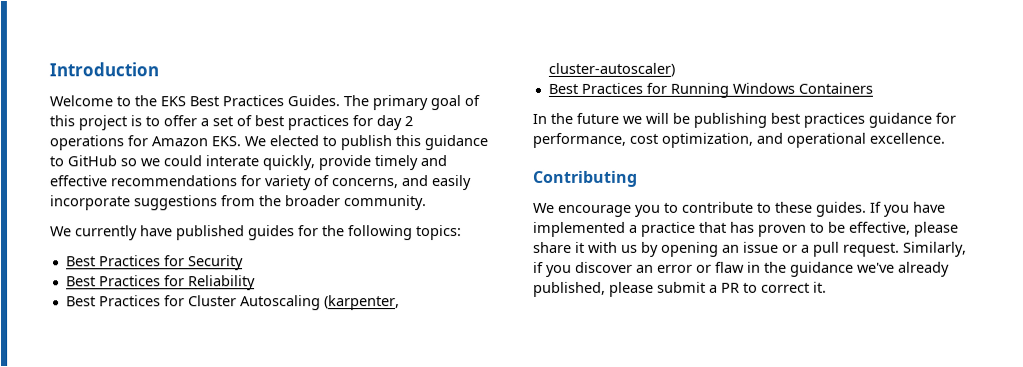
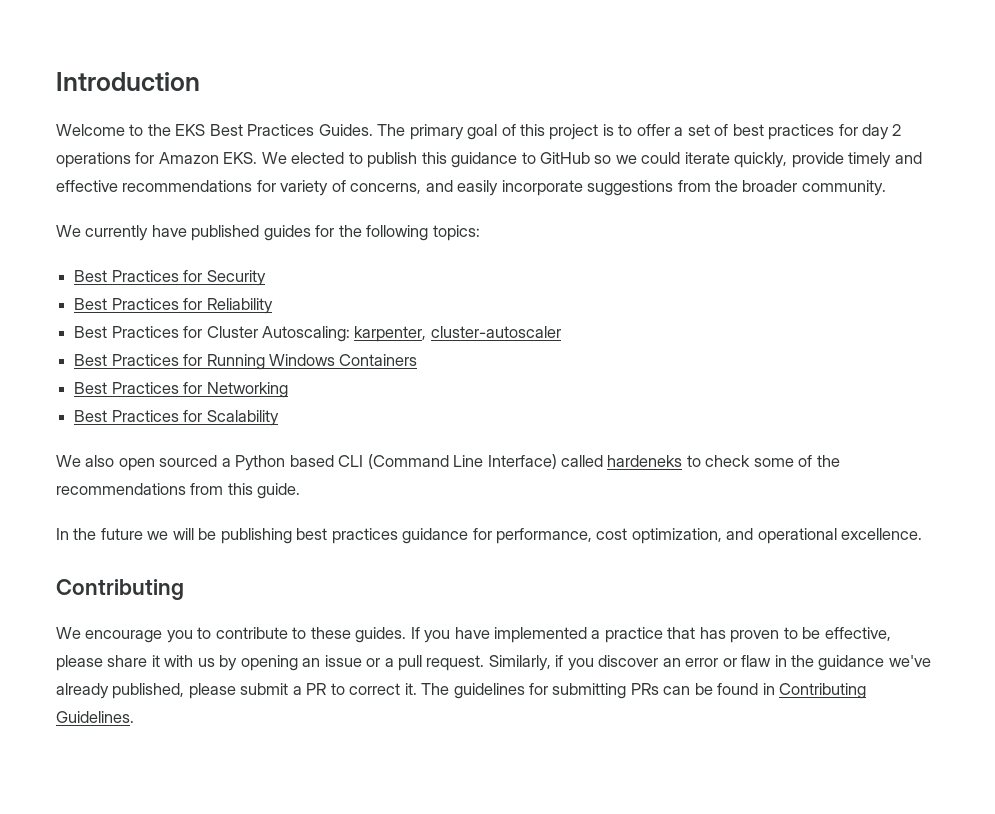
[205,155,259,167] interate -> [684,152,730,164] iterate
[239,295,400,311] [547,62,675,77] Autoscaling (karpenter, cluster-autoscaler) -> [261,326,561,342] Autoscaling: karpenter, cluster-autoscaler
(873, 88) none -> [74,382,288,398] [74,410,279,426] [56,454,840,471] [56,483,301,499] // Best Practices for Networking // Best Practices for Scalability // We also open sourced a Python based CLI (Command Line Interface) called hardeneks to check some of the recommendations from this guide.
(827, 287) none -> [421,683,867,699] [56,711,134,723] The guidelines for submitting PRs can be found in Contributing Guidelines.

